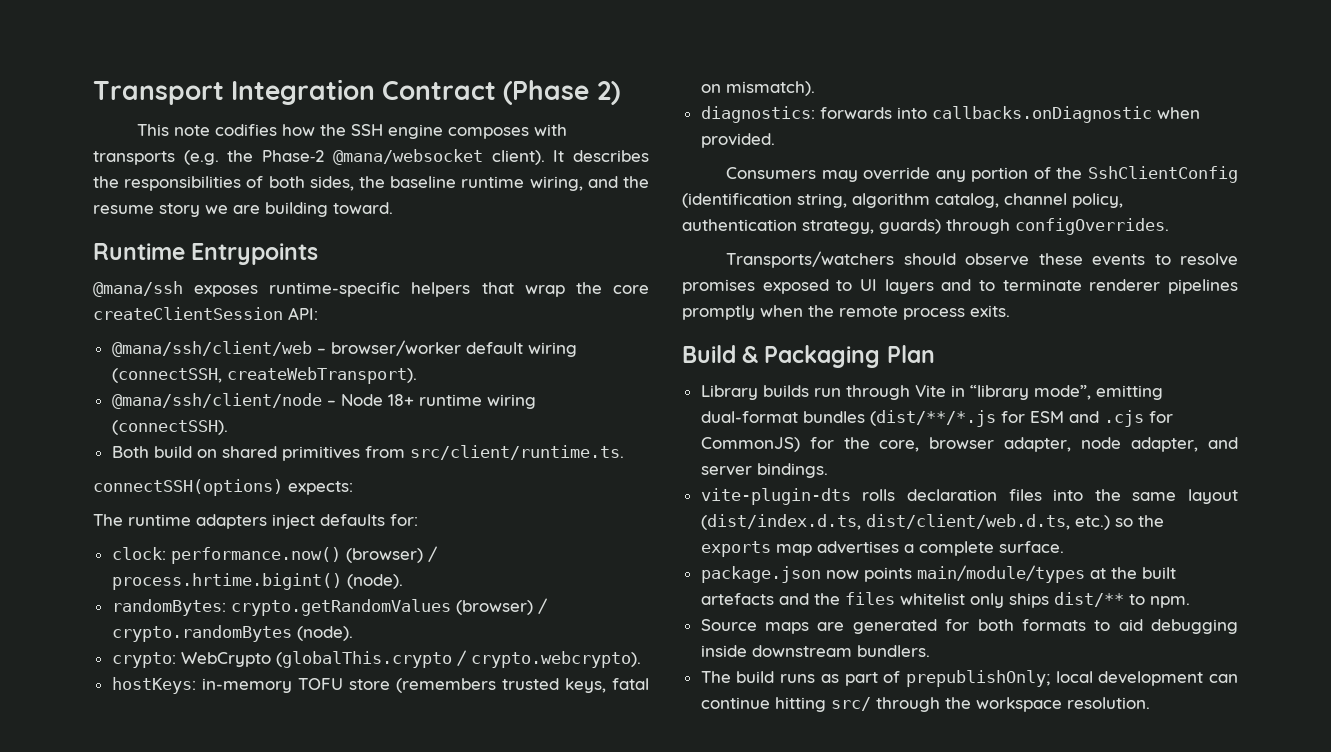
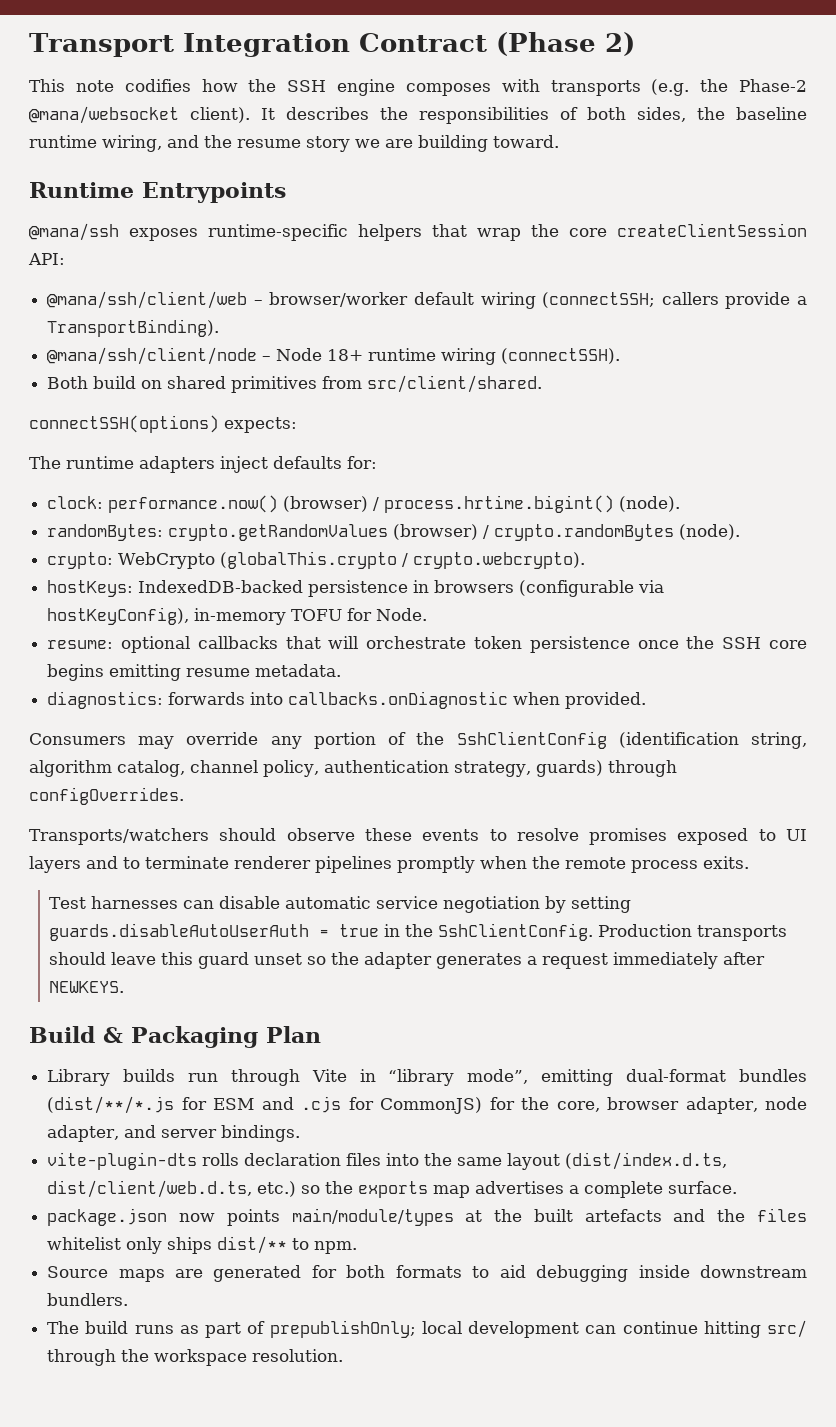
[111,367,417,384] (connectSSH, createWebTransport). -> [542,292,808,309] [47,319,220,337] (connectSSH; callers provide a TransportBinding).
[409,445,624,460] src/client/runtime.ts. -> [367,375,543,393] src/client/shared.
[201,678,649,693] [700,81,815,96] in-memory TOFU store (remembers trusted keys, fatal on mismatch). -> [138,580,665,597] [47,607,428,625] [47,636,807,653] [47,664,342,681] IndexedDB-backed persistence in browsers (configurable via hostKeyConfig), in-memory TOFU for Node. // resume: optional callbacks that will orchestrate token persistence once the SSH core begins emitting resume metadata.
(1010, 311) none -> [49,896,632,913] [49,923,788,941] [49,952,766,969] [49,981,125,993] // Test harnesses can disable automatic service negotiation by setting guards.disableAutoUserAuth = true in the SshClientConfig. Production transports should leave this guard unset so the adapter generates a request immediately after NEWKEYS.

